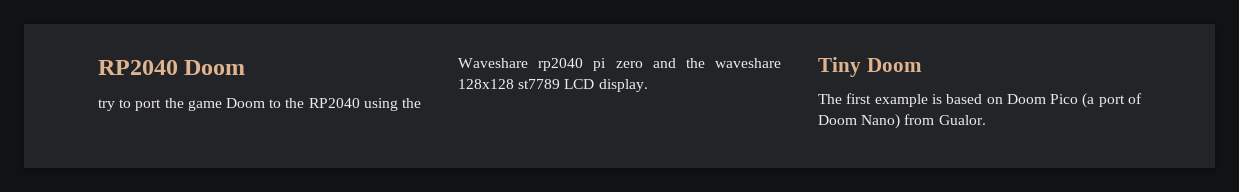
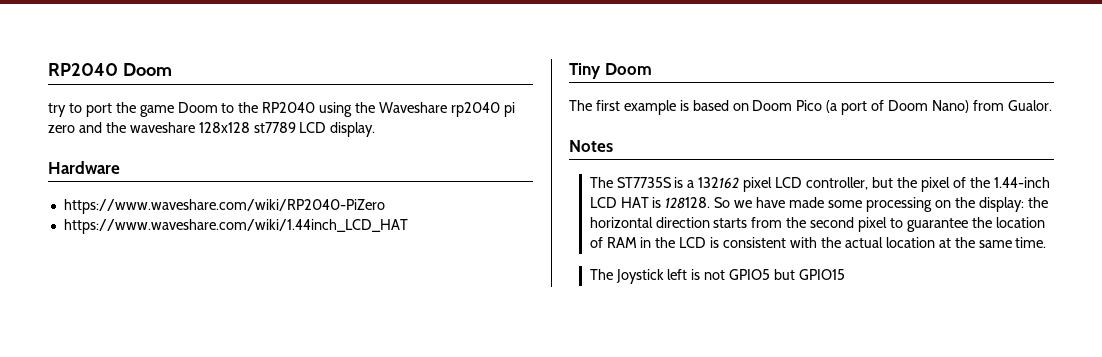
(648, 85) none -> [48,161,120,174] [63,199,385,214] [63,219,408,234] // Hardware // https://www.waveshare.com/wiki/RP2040-PiZero // https://www.waveshare.com/wiki/1.44inch_LCD_HAT
(986, 120) none -> [569,140,613,152] [589,177,1050,192] [589,197,1048,212] [589,217,1045,232] [589,237,1047,248] [589,269,846,284] // Notes // The ST7735S is a 132162 pixel LCD controller, but the pixel of the 1.44-inch LCD HAT is 128128. So we have made some processing on the display: the horizontal direction starts from the second pixel to guarantee the location of RAM in the LCD is consistent with the actual location at the same time. // The Joystick left is not GPIO5 but GPIO15

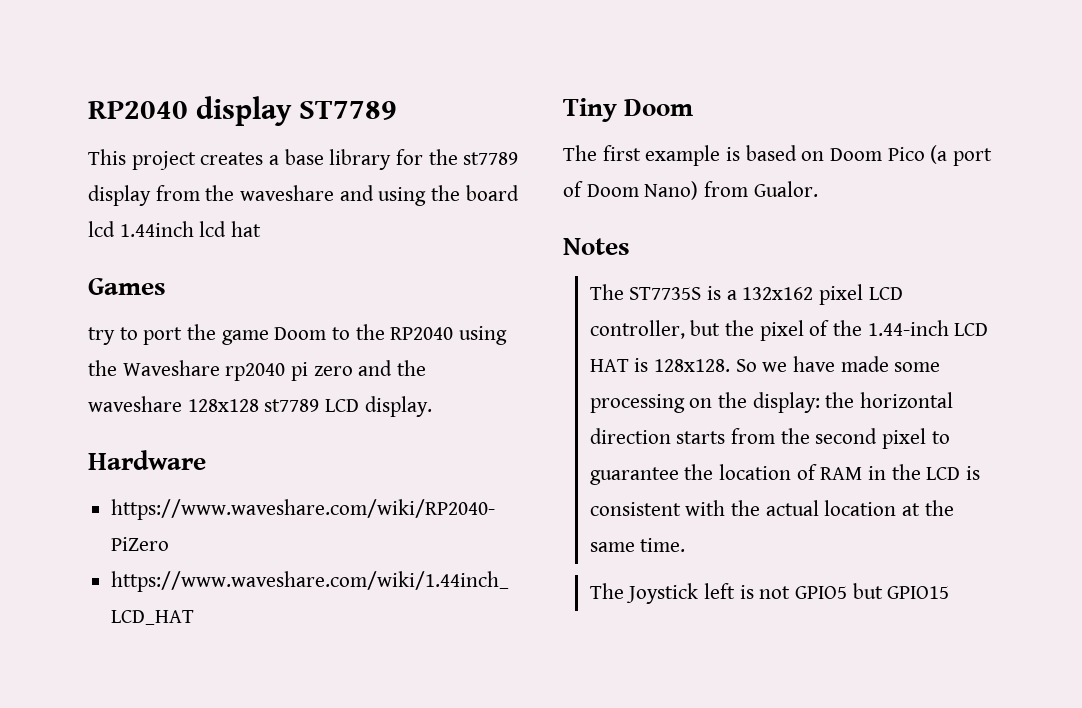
[48,63,172,76] RP2040 Doom -> [88,96,397,126] [88,149,519,170] [88,185,519,206] [88,221,262,237] [88,278,166,295] RP2040 display ST7789 // This project creates a base library for the st7789 display from the waveshare and using the board lcd 1.44inch lcd hat // Games
[698,177,740,189] 132162 -> [742,287,814,300] 132x162
[665,197,711,209] 128128. -> [653,359,730,372] 128x128.

